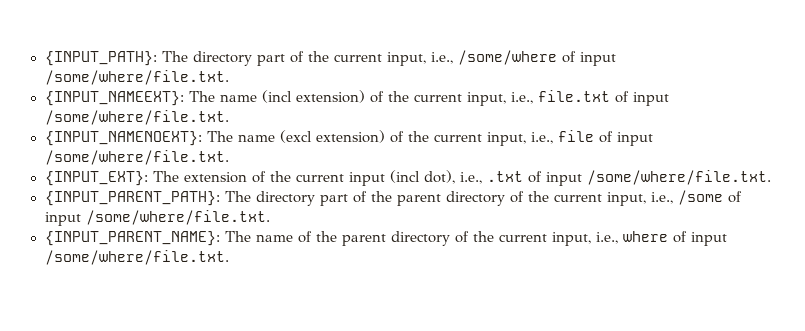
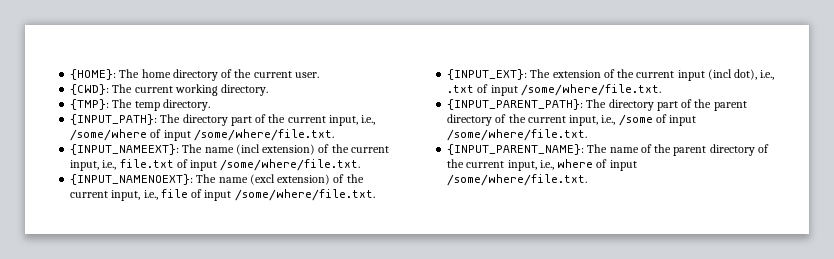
(44, 58) none -> [70,69,319,81] [70,84,269,96] [70,99,210,111] {HOME}: The home directory of the current user. // {CWD}: The current working directory. // {TMP}: The temp directory. //

